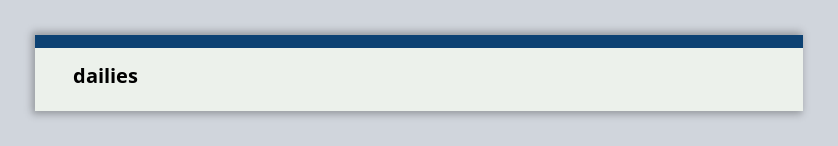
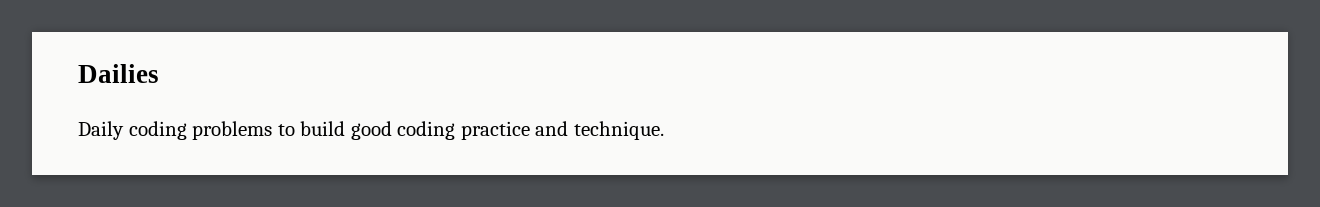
[73,68,138,83] dailies -> [78,64,159,83] [78,121,664,140] Dailies // Daily coding problems to build good coding practice and technique.

